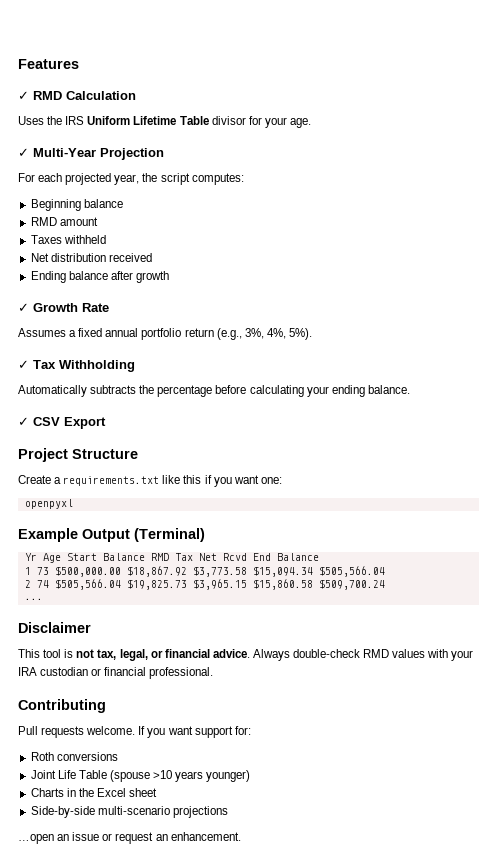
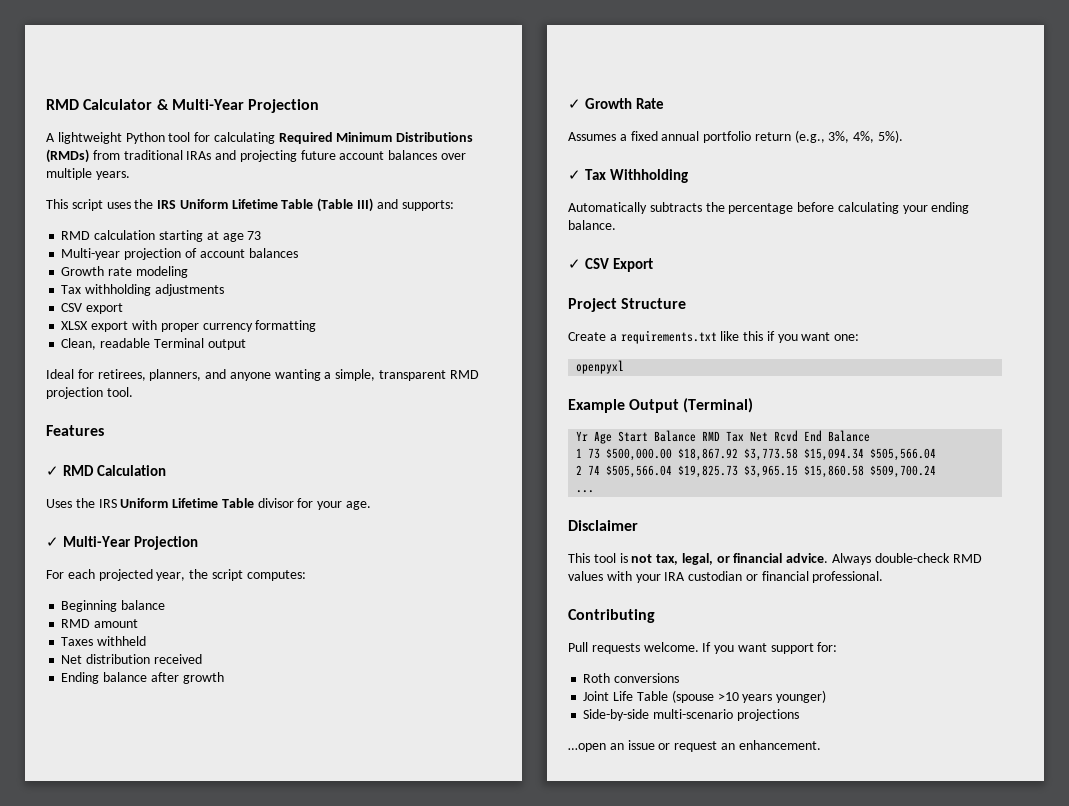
(18, 64) none -> [46,99,320,113] [46,132,474,144] [46,149,467,163] [46,168,130,180] [46,198,454,212] [61,230,262,242] [61,248,298,260] [61,266,188,278] [61,284,224,296] [61,303,124,314] [61,320,317,332] [61,338,246,350] [46,369,479,381] [46,387,133,399] RMD Calculator & Multi-Year Projection // A lightweight Python tool for calculating Required Minimum Distributions (RMDs) from traditional IRAs and projecting future account balances over multiple years. // This script uses the IRS Uniform Lifetime Table (Table III) and supports: // RMD calculation starting at age 73 // Multi-year projection of account balances // Growth rate modeling // Tax withholding adjustments // CSV export // XLSX export with proper currency formatting // Clean, readable Terminal output // Ideal for retirees, planners, and anyone wanting a simple, transparent RMD projection tool. //
[30,788,158,797] // Charts in the Excel sheet -> (827, 696) none

